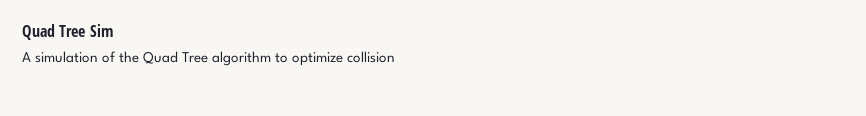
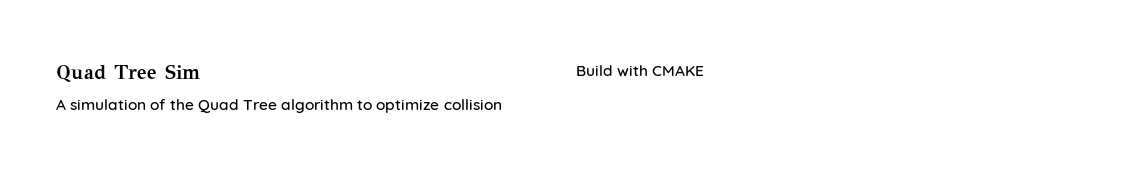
(396, 57) none -> [576,65,705,77] // Build with CMAKE

